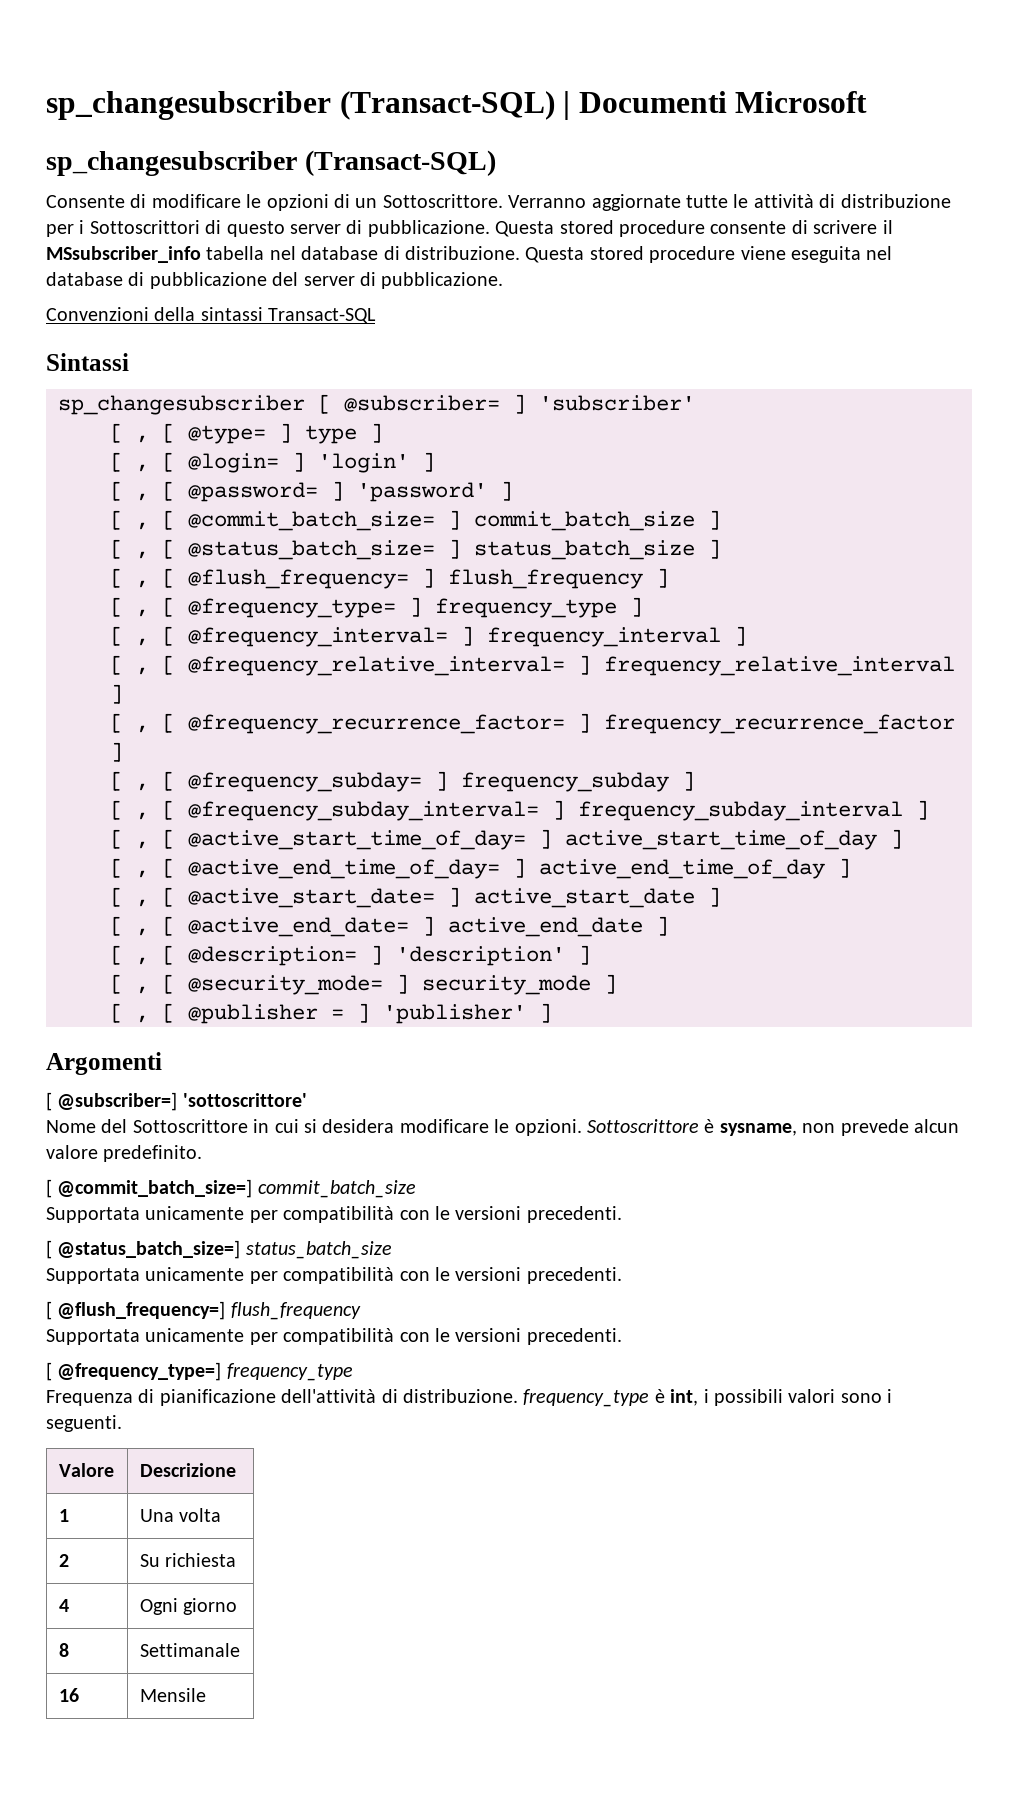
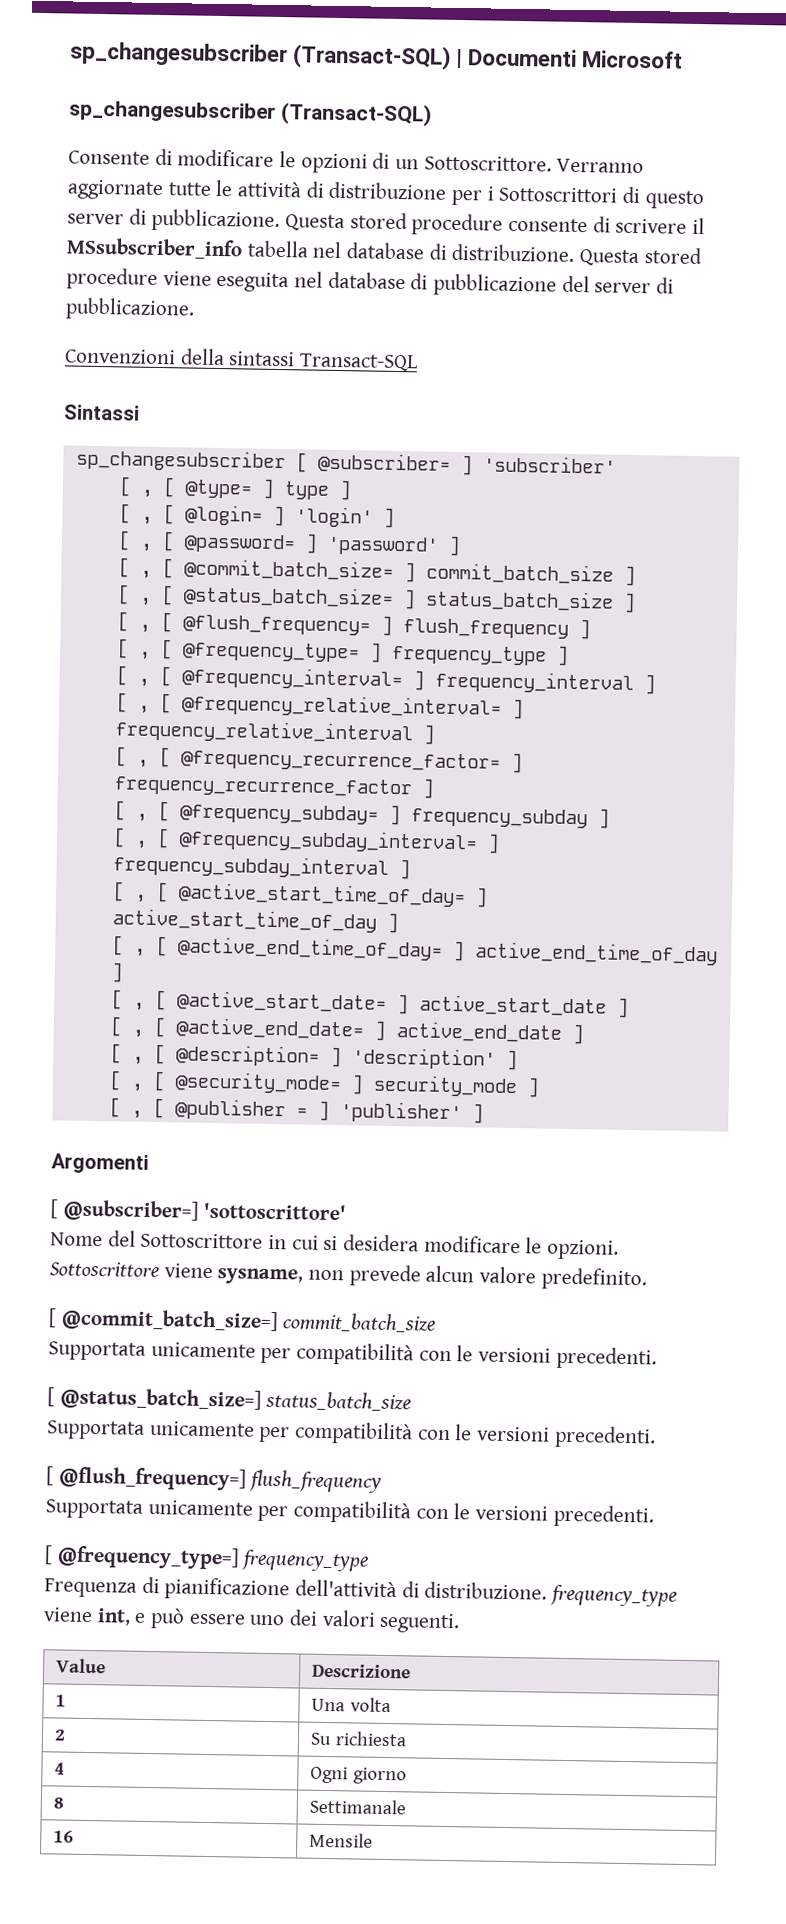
[704,1119,715,1133] è -> [163,1263,213,1279] viene
[654,1389,893,1406] è int, i possibili valori sono i -> [43,1607,376,1629] viene int, e può essere uno dei valori
[58,1463,114,1477] Valore -> [56,1658,107,1674] Value

